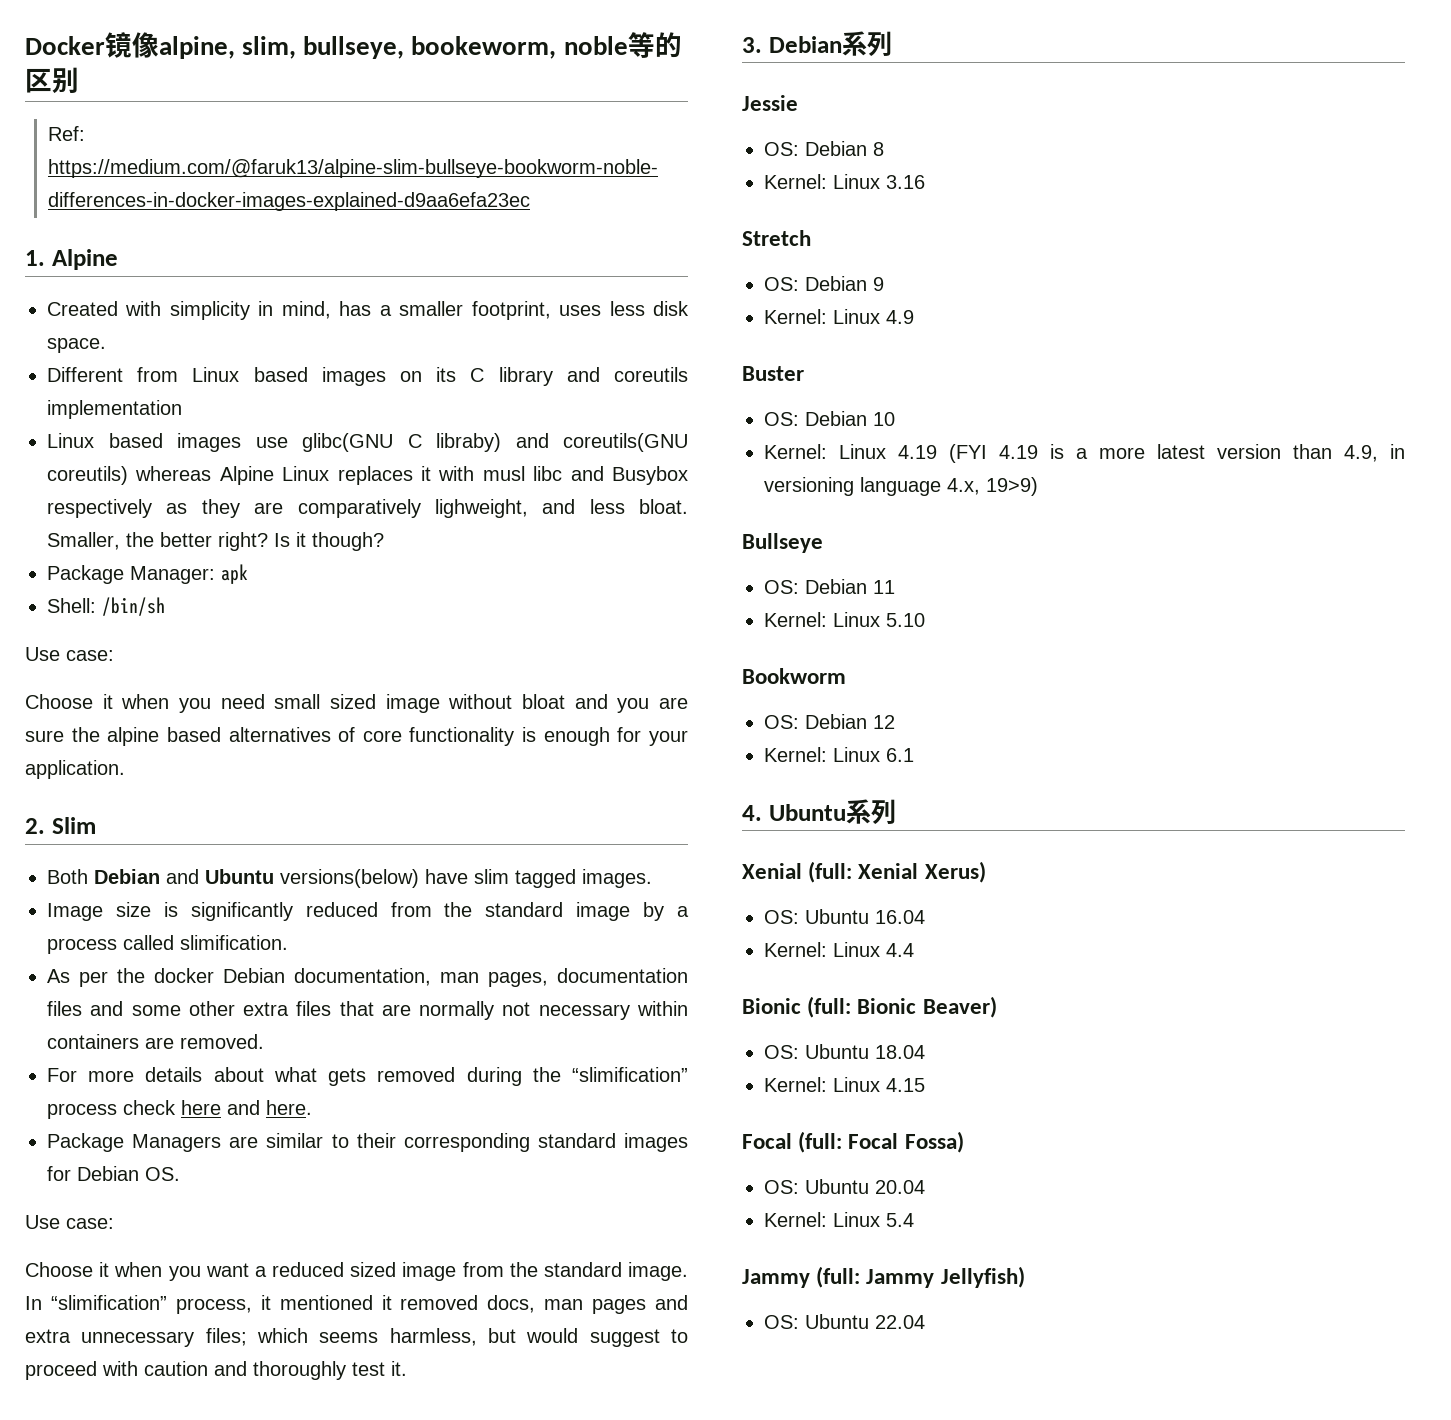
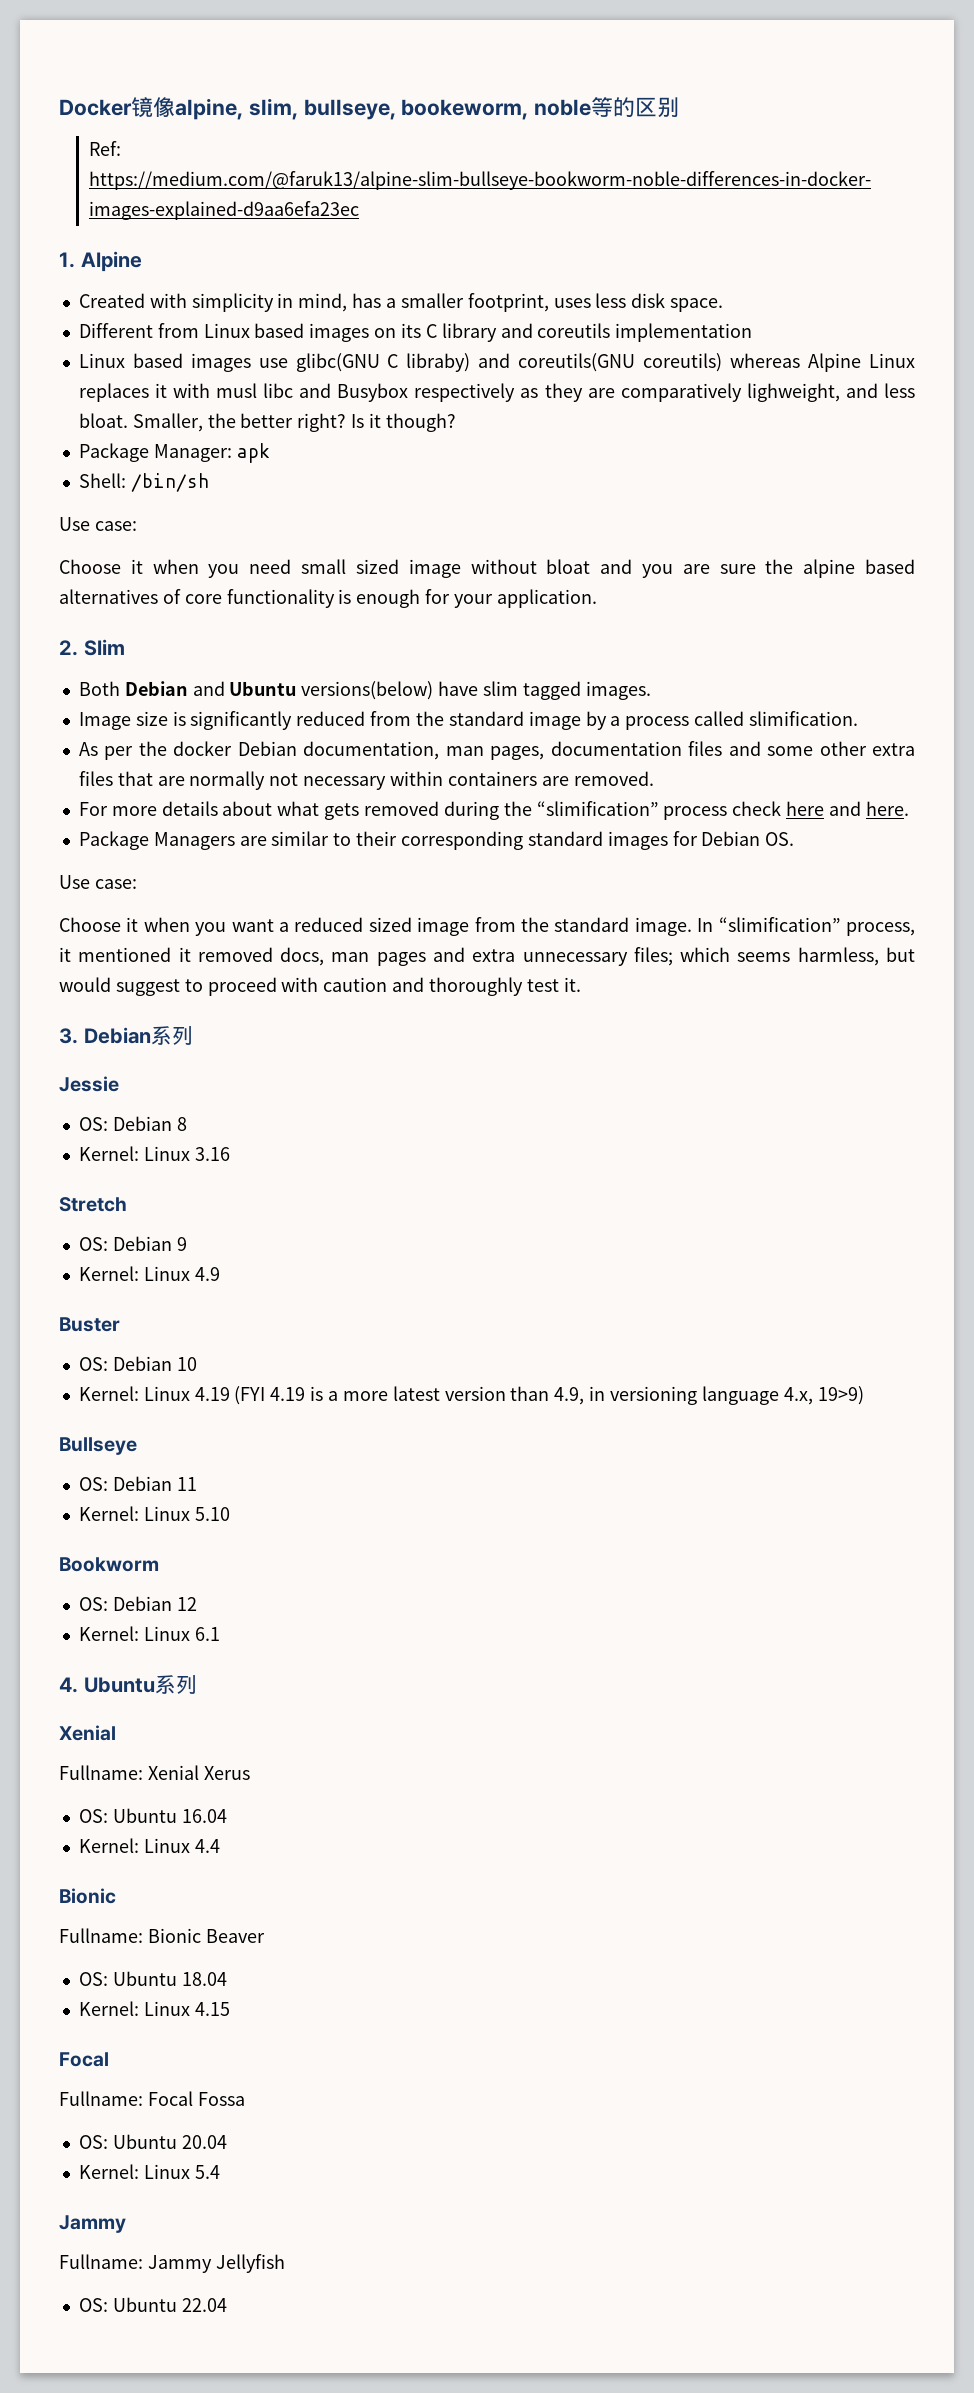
[808,861,986,883] (full: Xenial Xerus) -> [59,1765,250,1780] // Fullname: Xenial Xerus
[807,996,997,1018] (full: Bionic Beaver) -> [59,1928,265,1943] // Fullname: Bionic Beaver
[798,1131,964,1153] (full: Focal Fossa) -> [59,2091,245,2106] // Fullname: Focal Fossa
[816,1266,1025,1288] (full: Jammy Jellyfish) -> [59,2254,285,2273] // Fullname: Jammy Jellyfish

